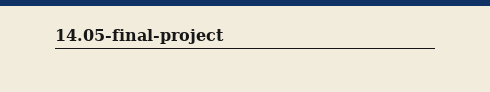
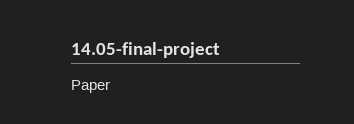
(224, 36) none -> [71,80,110,93] // Paper

